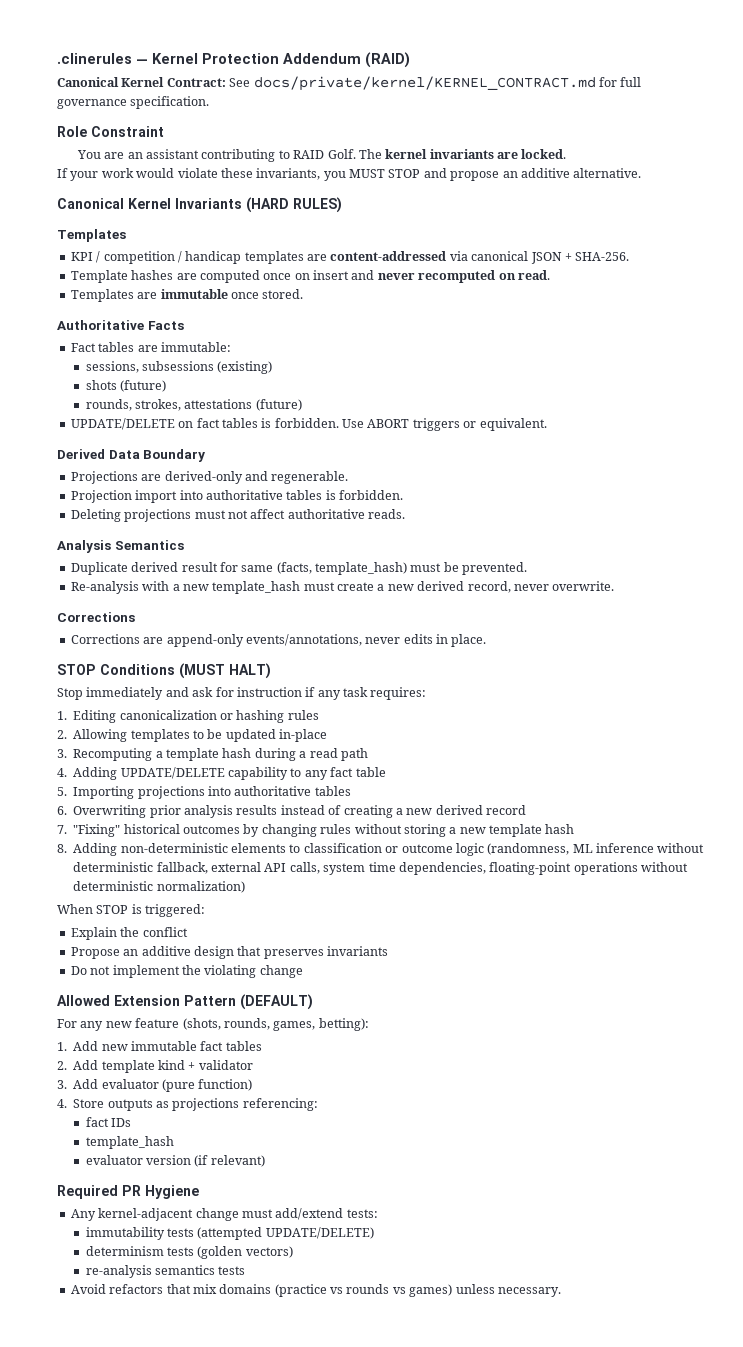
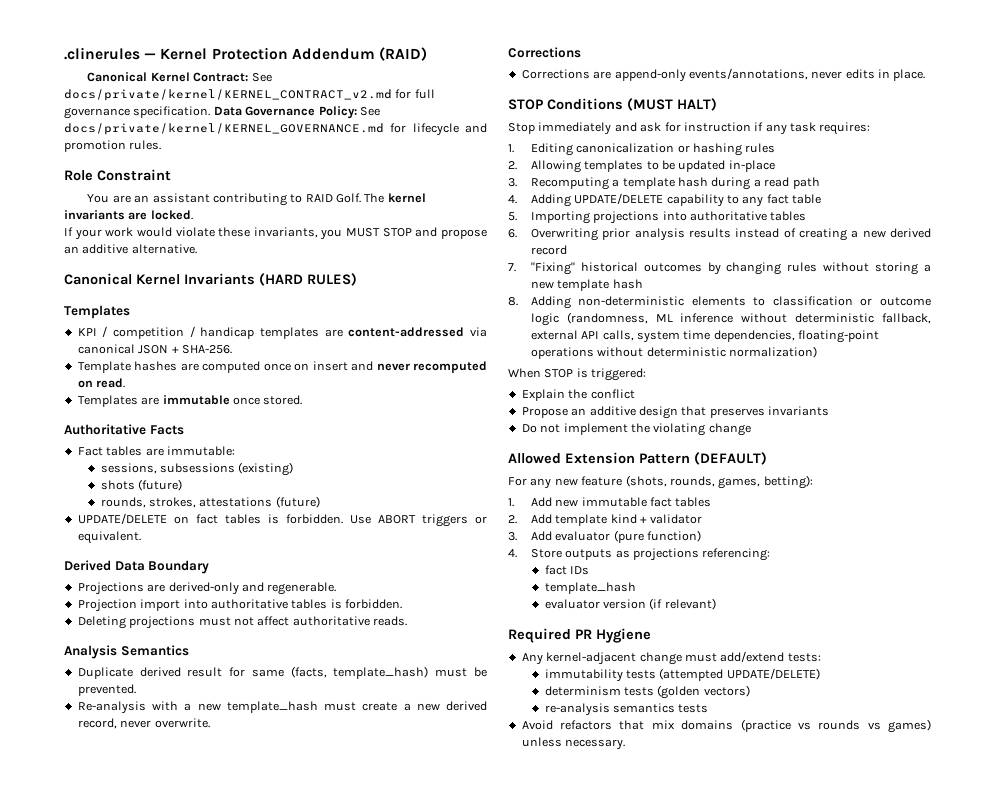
[253,76,596,91] docs/private/kernel/KERNEL_CONTRACT.md -> [64,89,392,101] docs/private/kernel/KERNEL_CONTRACT_v2.md
(210, 102) none -> [213,106,380,119] [64,123,487,136] [64,140,162,152] Data Governance Policy: See docs/private/kernel/KERNEL_GOVERNANCE.md for lifecycle and promotion rules.

